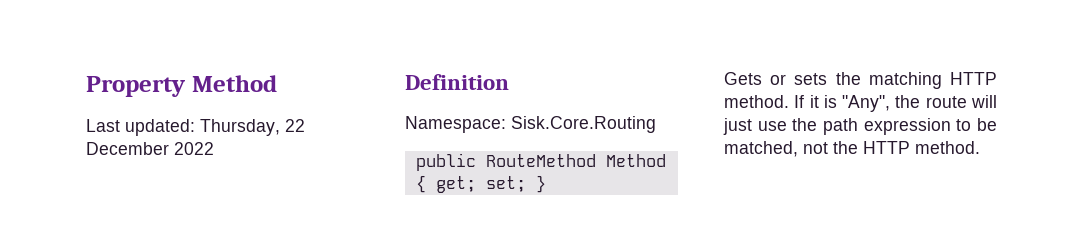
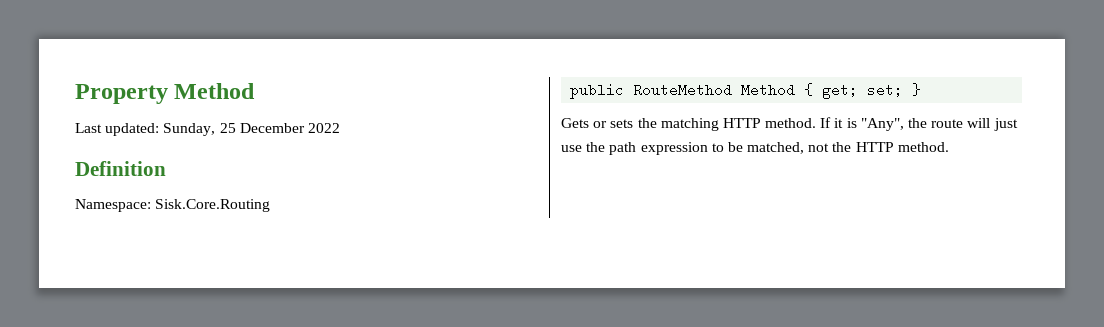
[200,119,305,136] Thursday, 22 -> [163,123,236,136] Sunday, 25

